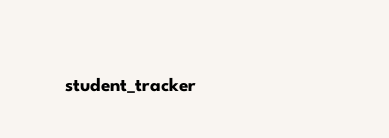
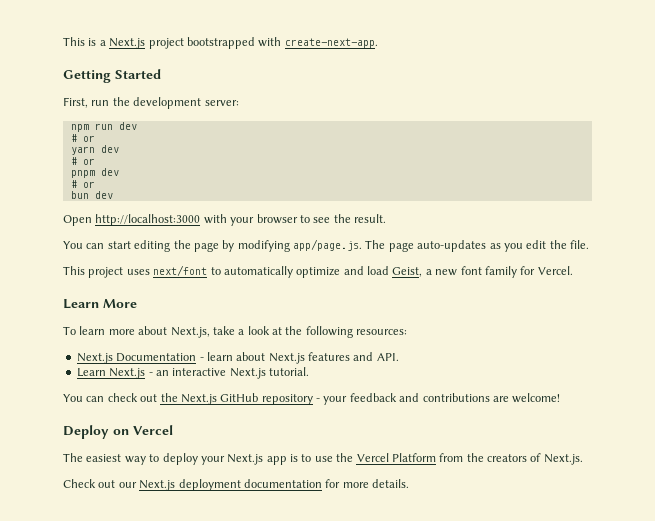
[65,77,196,93] student_tracker -> [63,37,378,49] [63,69,161,83] [63,97,239,109] [70,122,137,132] [70,134,95,142] [70,145,119,155] [70,157,95,165] [70,168,119,178] [70,180,95,188] [70,191,113,199] [63,214,386,226] [63,239,589,252] [63,265,573,278] [63,299,137,309] [63,326,408,338] [76,352,399,364] [76,367,309,379] [63,393,561,405] [63,425,173,439] [63,453,583,465] [63,479,409,491] This is a Next.js project bootstrapped with create-next-app. // Getting Started // First, run the development server: // npm run dev // # or // yarn dev // # or // pnpm dev // # or // bun dev // Open http://localhost:3000 with your browser to see the result. // You can start editing the page by modifying app/page.js. The page auto-updates as you edit the file. // This project uses next/font to automatically optimize and load Geist, a new font family for Vercel. // Learn More // To learn more about Next.js, take a look at the following resources: // Next.js Documentation - learn about Next.js features and API. // Learn Next.js - an interactive Next.js tutorial. // You can check out the Next.js GitHub repository - your feedback and contributions are welcome! // Deploy on Vercel // The easiest way to deploy your Next.js app is to use the Vercel Platform from the creators of Next.js. // Check out our Next.js deployment documentation for more details.

